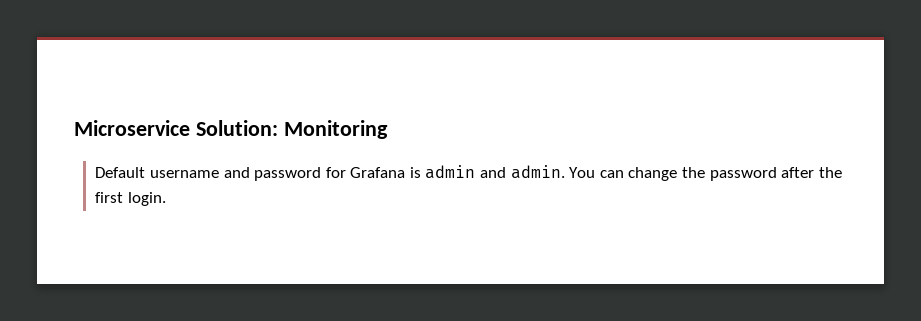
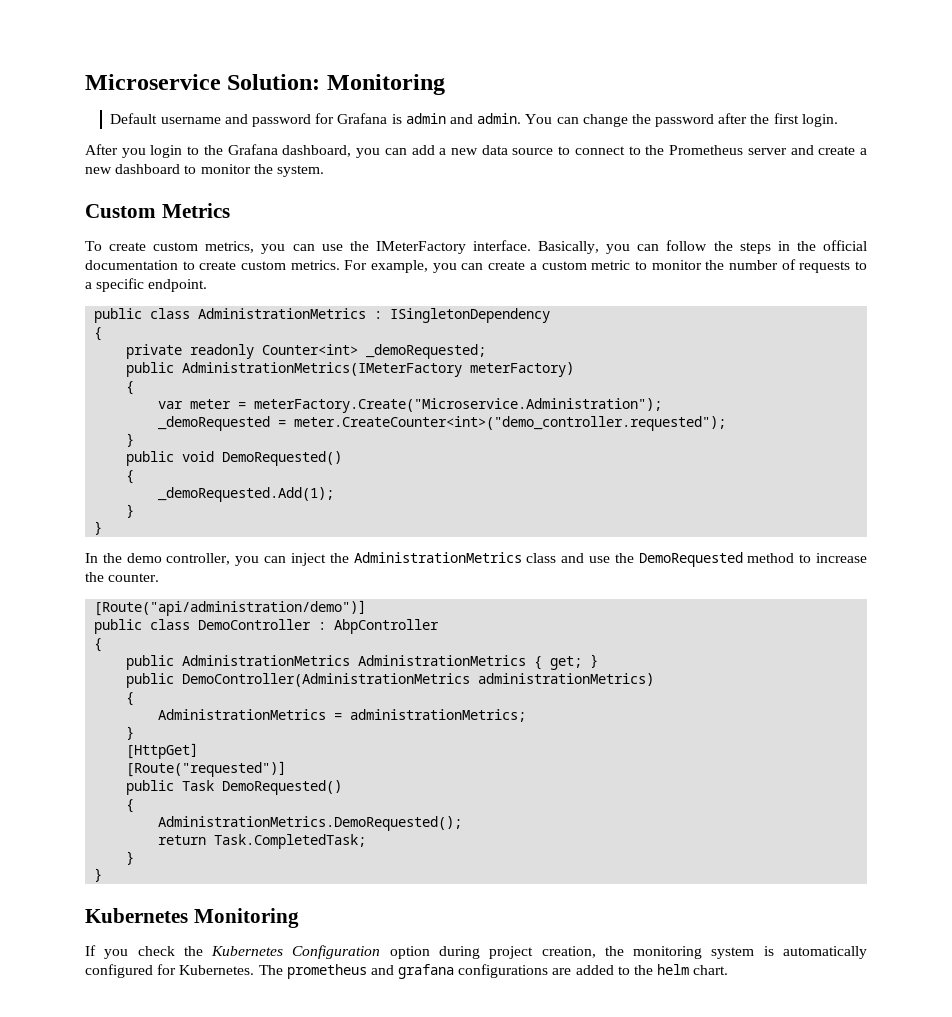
(166, 199) none -> [85,144,868,158] [85,164,324,177] [85,203,230,218] [85,240,867,254] [85,259,868,273] [85,278,208,292] [94,308,551,323] [94,327,103,341] [126,344,487,359] [126,362,575,377] [126,381,135,395] [158,398,663,413] [158,416,727,431] [126,433,135,447] [126,451,343,466] [126,470,135,484] [158,487,335,502] [126,504,135,518] [94,521,103,535] [85,552,867,567] [85,572,160,582] [94,600,367,616] [94,619,440,634] [94,638,103,652] [126,654,599,670] [126,673,655,688] [126,692,135,706] [158,709,527,722] [126,726,135,740] [126,743,199,759] [126,761,287,777] [126,780,343,795] [126,799,135,813] [158,816,463,831] [158,834,367,849] [126,851,135,865] [94,868,103,882] [85,908,299,928] [85,945,868,959] [85,964,729,979] // After you login to the Grafana dashboard, you can add a new data source to connect to the Prometheus server and create a new dashboard to monitor the system. // Custom Metrics // To create custom metrics, you can use the IMeterFactory interface. Basically, you can follow the steps in the official documentation to create custom metrics. For example, you can create a custom metric to monitor the number of requests to a specific endpoint. // public class AdministrationMetrics : ISingletonDependency // { // private readonly Counter<int> _demoRequested; // public AdministrationMetrics(IMeterFactory meterFactory) // { // var meter = meterFactory.Create("Microservice.Administration"); // _demoRequested = meter.CreateCounter<int>("demo_controller.requested"); // } // public void DemoRequested() // { // _demoRequested.Add(1); // } // } // In the demo controller, you can inject the AdministrationMetrics class and use the DemoRequested method to increase the counter. // [Route("api/administration/demo")] // public class DemoController : AbpController // { // public AdministrationMetrics AdministrationMetrics { get; } // public DemoController(AdministrationMetrics administrationMetrics) // { // AdministrationMetrics = administrationMetrics; // } // [HttpGet] // [Route("requested")] // public Task DemoRequested() // { // AdministrationMetrics.DemoRequested(); // return Task.CompletedTask; // } // } // Kubernetes Monitoring // If you check the Kubernetes Configuration option during project creation, the monitoring system is automatically configured for Kubernetes. The prometheus and grafana configurations are added to the helm chart.

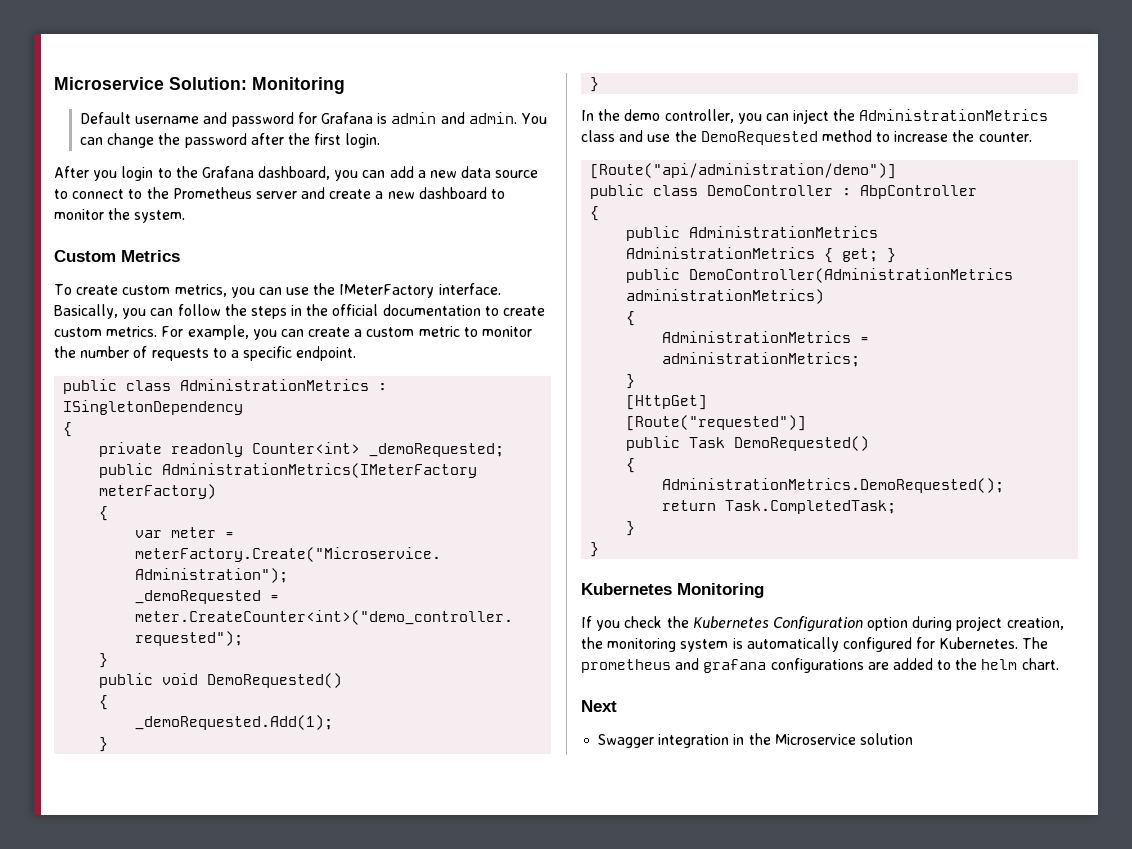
(729, 970) none -> [581,700,617,712] [598,733,913,748] // Next // Swagger integration in the Microservice solution

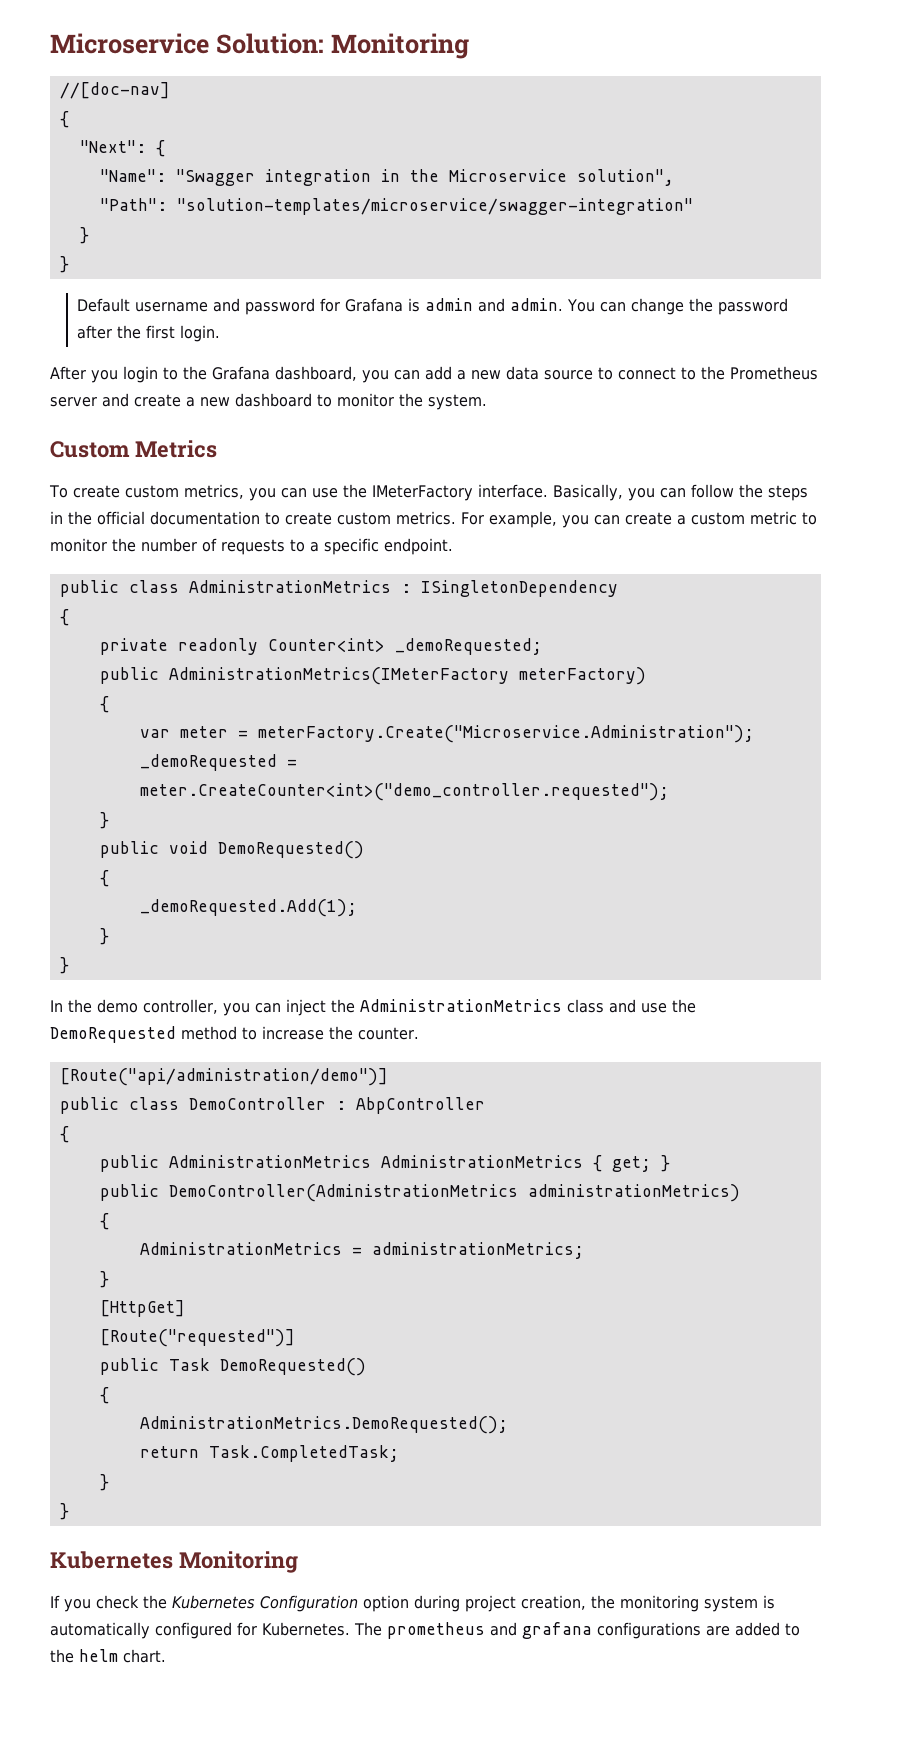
(345, 85) none -> [59,82,170,99] [59,111,69,128] [79,140,165,157] [99,169,674,186] [99,198,693,215] [79,227,89,244] [59,256,69,273] // //[doc-nav] // { // "Next": { // "Name": "Swagger integration in the Microservice solution", // "Path": "solution-templates/microservice/swagger-integration" // } // }
[581,700,617,712] [598,733,913,748] // Next // Swagger integration in the Microservice solution -> (166, 1656) none

